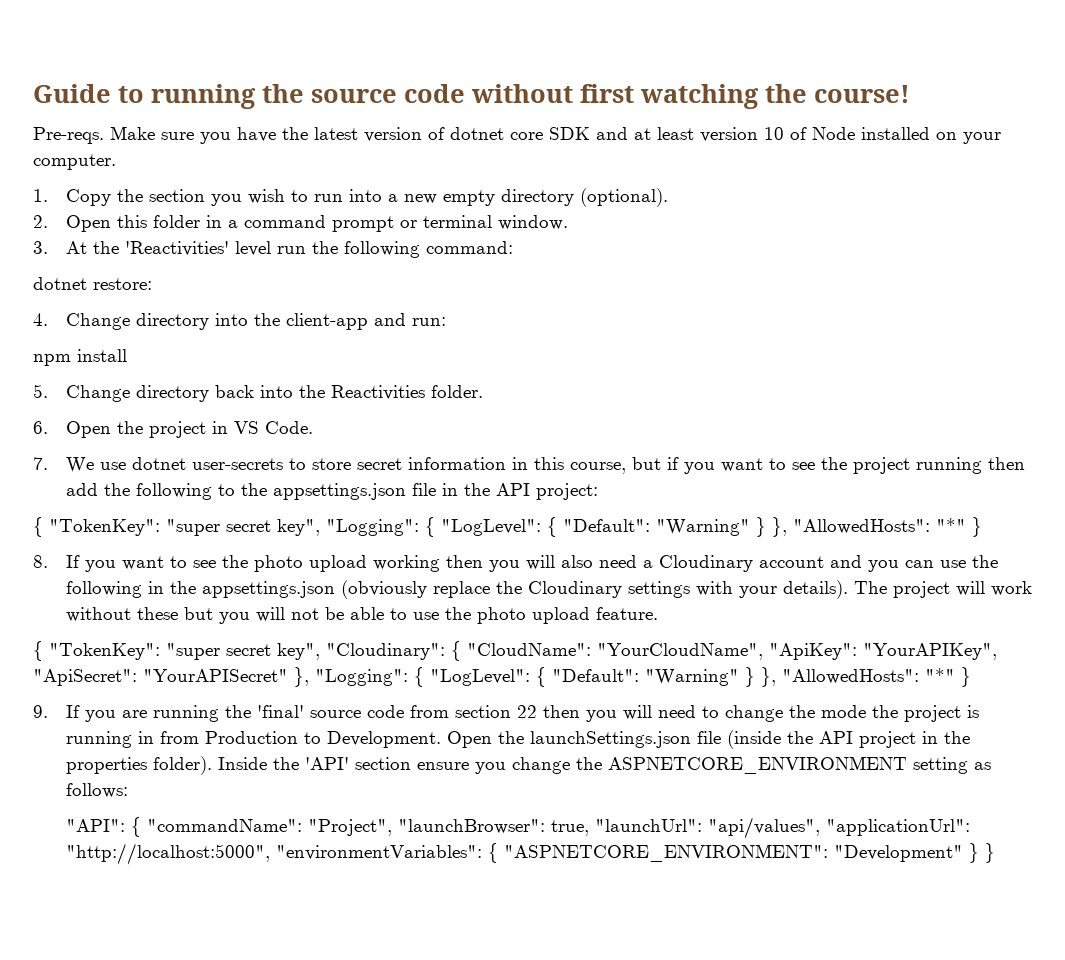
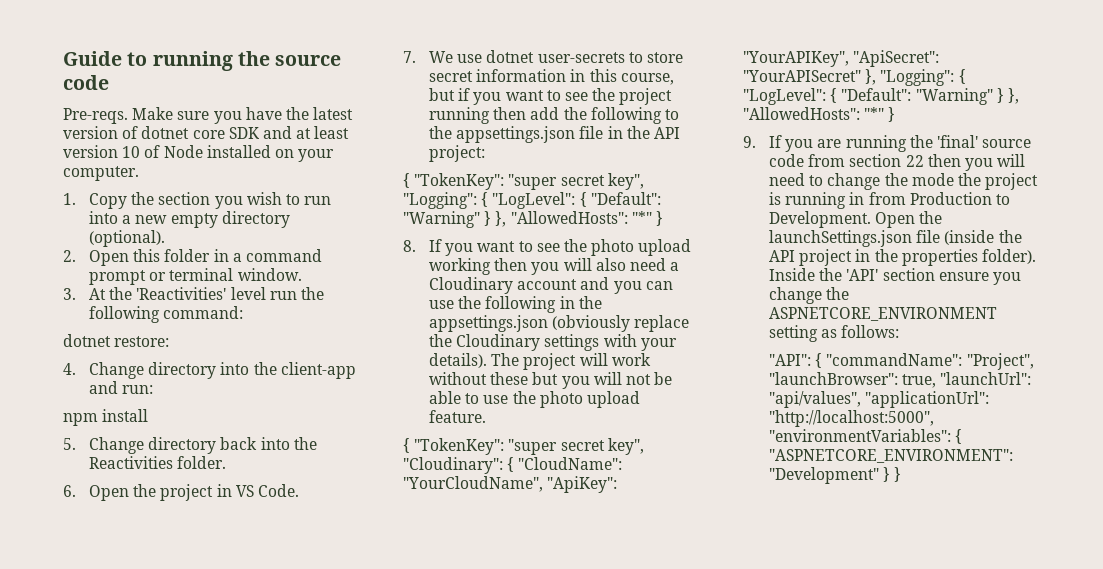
[471,84,910,109] without first watching the course! -> (109, 82) none

